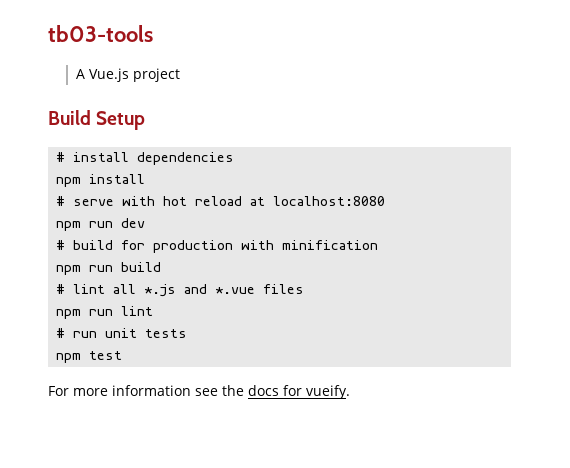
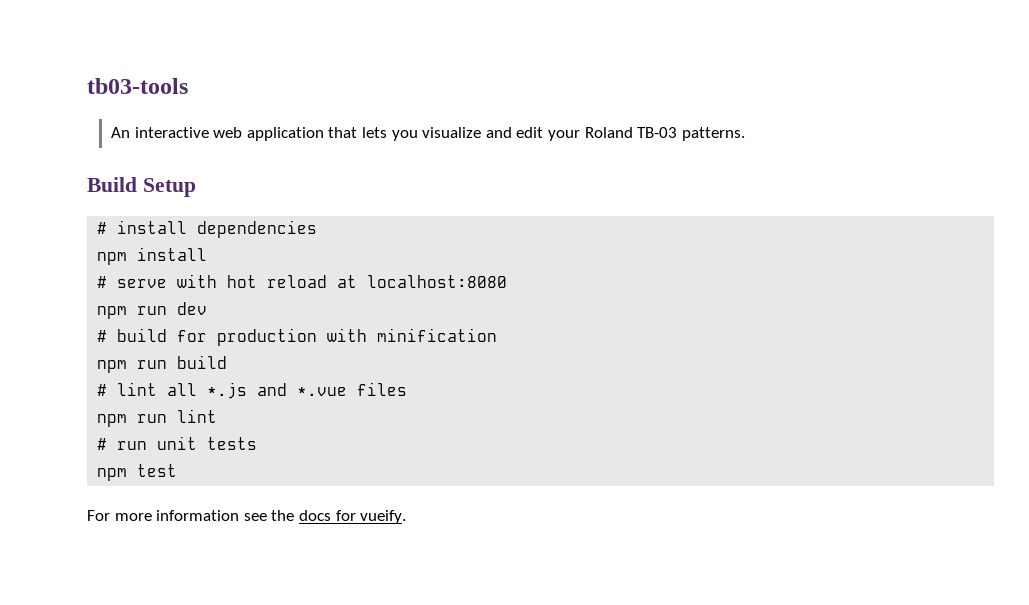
[75,68,180,82] A Vue.js project -> [111,127,745,141] An interactive web application that lets you visualize and edit your Roland TB-03 patterns.

